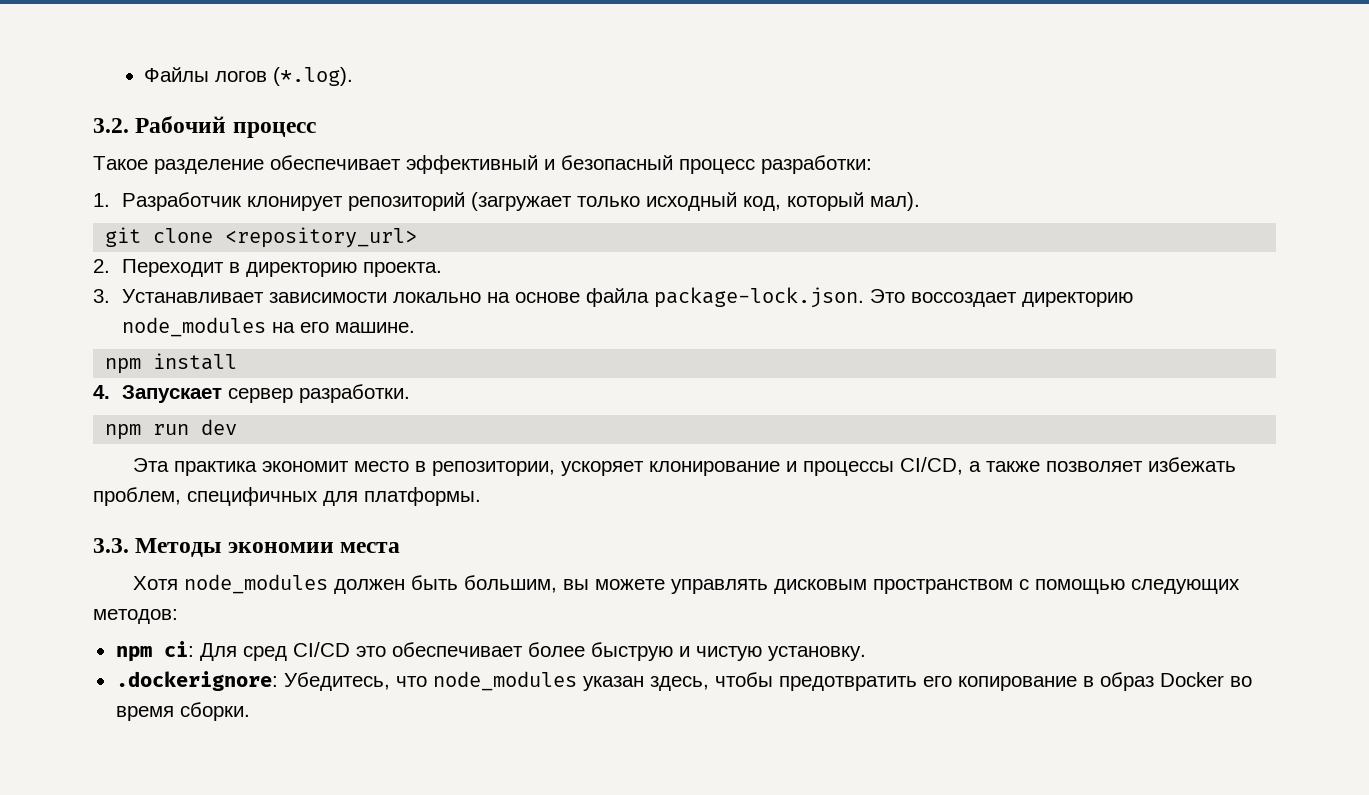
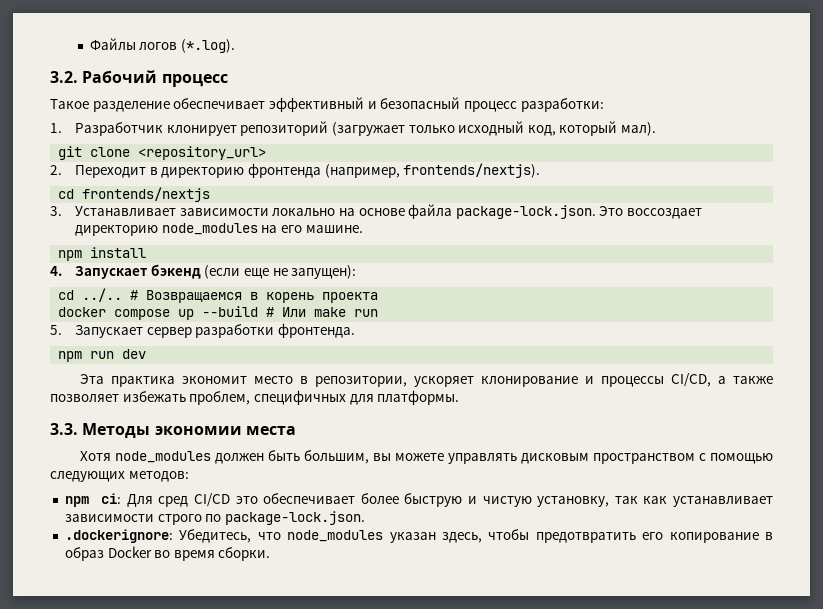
[362,262,442,277] проекта. -> [247,163,541,178] [58,187,211,202] фронтенда (например, frontends/nextjs). // cd frontends/nextjs
[227,384,410,403] сервер разработки. -> [150,264,357,279] [58,288,379,303] [58,306,379,320] [50,323,355,338] бэкенд (если еще не запущен): // cd ../.. # Возвращаемся в корень проекта // docker compose up --build # Или make run // 5. Запускает сервер разработки фронтенда.
[767,646,866,661] установку. -> [537,496,773,507] [64,511,365,525] установку, так как устанавливает зависимости строго по package-lock.json.

